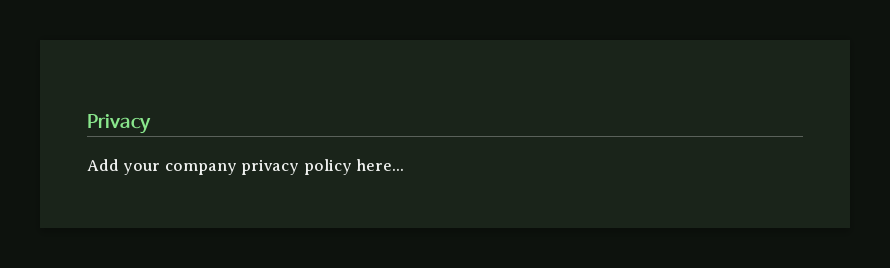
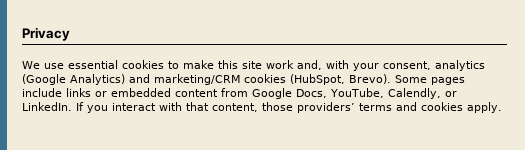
[87,159,405,175] Add your company privacy policy here... -> [22,60,485,71] [22,74,465,85] [22,88,457,99] [22,102,502,113] We use essential cookies to make this site work and, with your consent, analytics (Google Analytics) and marketing/CRM cookies (HubSpot, Brevo). Some pages include links or embedded content from Google Docs, YouTube, Calendly, or LinkedIn. If you interact with that content, those providers’ terms and cookies apply.

